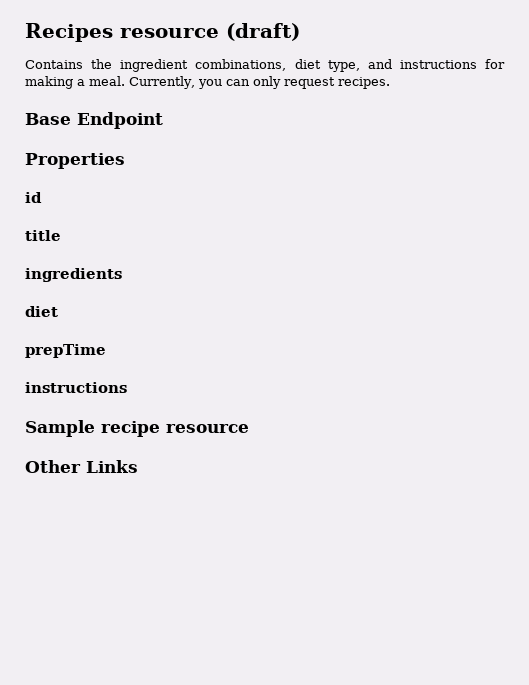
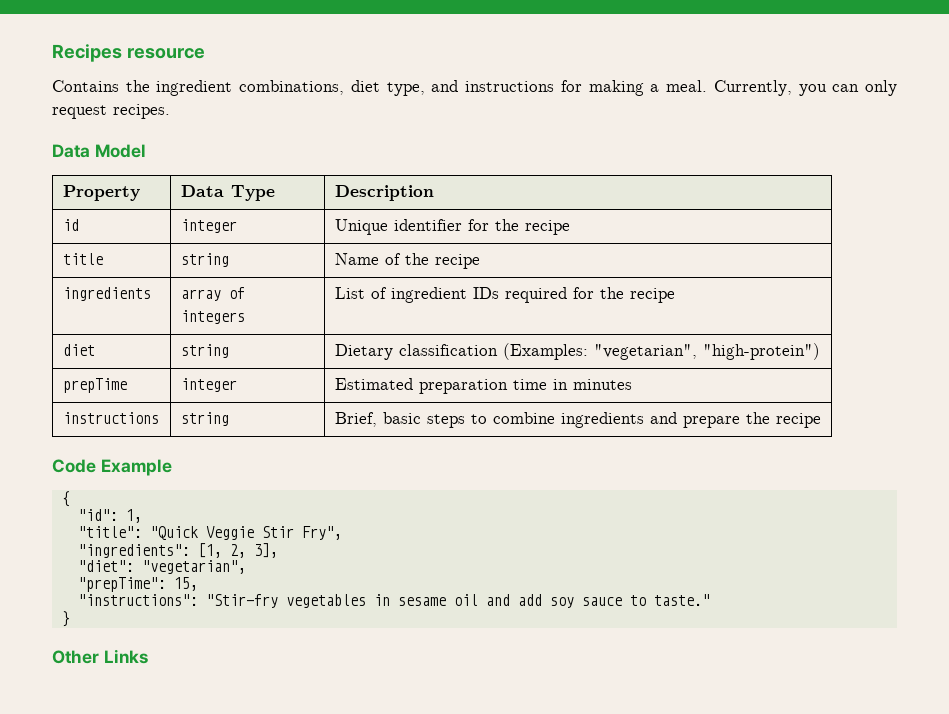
[226,23,300,41] (draft) -> (205, 53) none
[25,112,163,129] [25,153,125,169] [25,192,42,203] [25,230,61,241] [25,268,122,282] [25,306,58,317] [25,344,106,358] [25,382,127,393] [25,420,249,437] Base Endpoint // Properties // id // title // ingredients // diet // prepTime // instructions // Sample recipe resource -> [52,144,146,158] [62,185,140,201] [180,185,275,201] [334,185,434,201] [62,219,79,231] [180,219,237,233] [334,219,570,235] [62,253,103,265] [180,253,229,267] [334,253,480,269] [62,287,151,301] [180,287,245,301] [180,310,245,324] [334,287,675,303] [62,344,95,356] [180,344,229,358] [334,343,820,360] [62,378,127,393] [180,378,237,392] [334,378,632,394] [62,412,159,424] [180,412,229,426] [334,412,821,428] [52,459,172,476] [61,491,70,507] [77,509,142,523] [77,526,342,540] [77,543,278,558] [77,560,246,574] [77,577,198,592] [77,594,710,608] [61,611,70,627] Data Model // Property | Data Type | Description // id | integer | Unique identifier for the recipe // title | string | Name of the recipe // ingredients | array of integers | List of ingredient IDs required for the recipe // diet | string | Dietary classification (Examples: "vegetarian", "high-protein") // prepTime | integer | Estimated preparation time in minutes // instructions | string | Brief, basic steps to combine ingredients and prepare the recipe // Code Example // { // "id": 1, // "title": "Quick Veggie Stir Fry", // "ingredients": [1, 2, 3], // "diet": "vegetarian", // "prepTime": 15, // "instructions": "Stir-fry vegetables in sesame oil and add soy sauce to taste." // }

